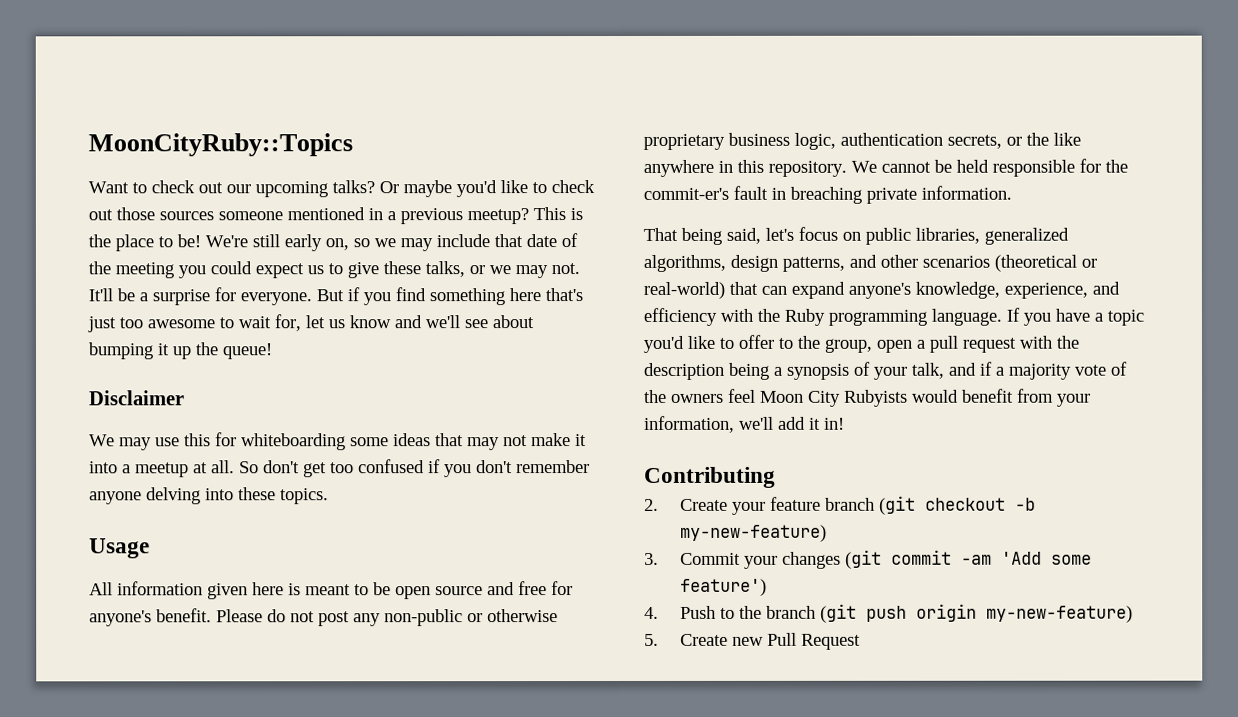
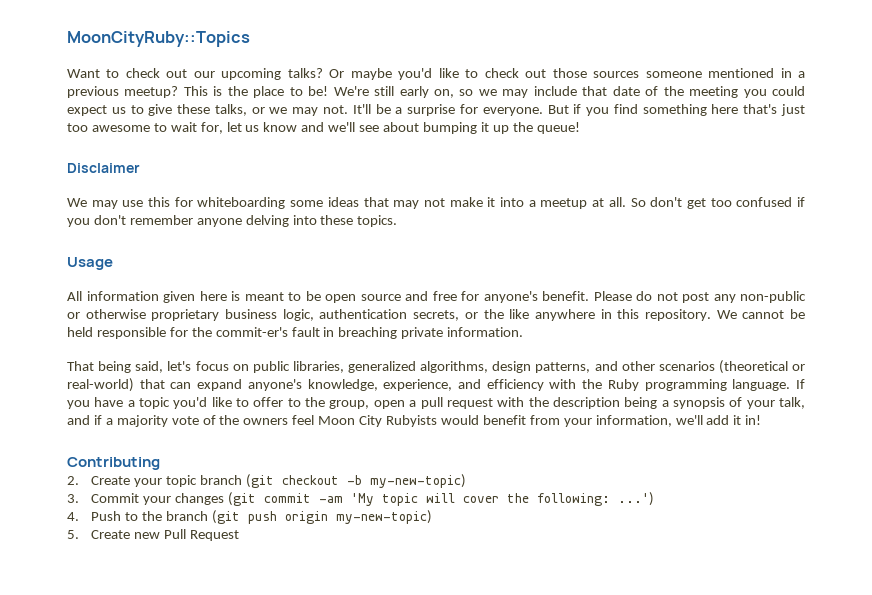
[769,496,821,511] feature -> [166,475,198,487] topic
[679,524,827,542] my-new-feature) -> [369,474,466,488] my-new-topic)
[1000,551,1092,565] [679,578,767,596] 'Add some feature') -> [351,492,655,506] 'My topic will cover the following: ...')
[985,605,1133,623] my-new-feature) -> [335,510,432,524] my-new-topic)

